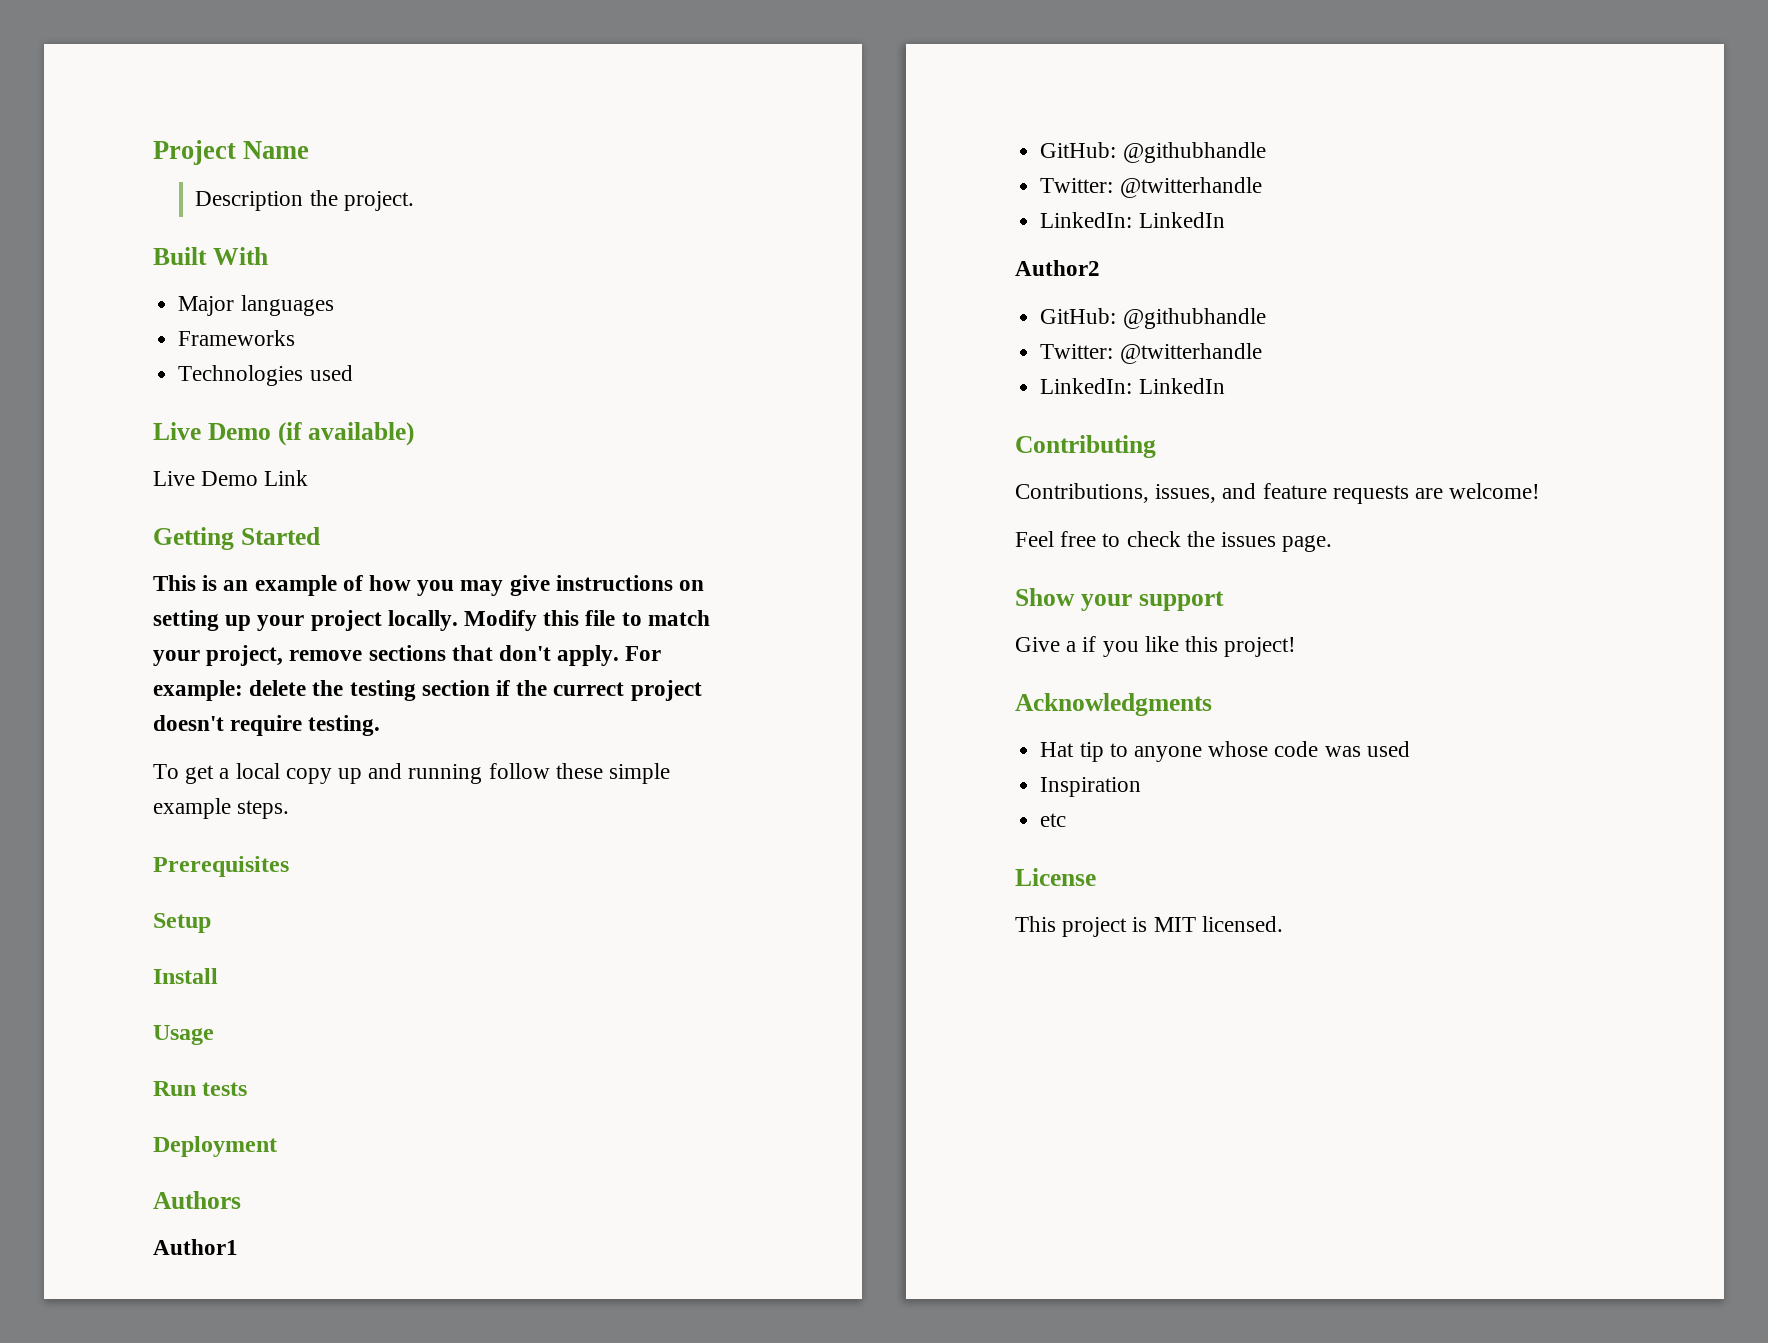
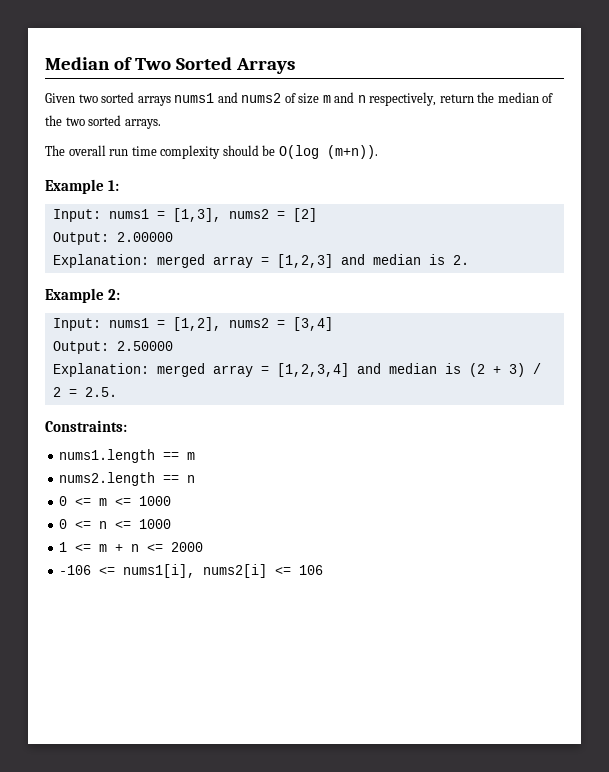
[153,140,310,165] [195,190,414,211] [153,247,268,265] [178,295,334,316] [178,330,296,346] [178,365,353,386] [153,422,414,446] [153,470,309,486] [153,527,320,550] [153,575,705,596] [153,610,710,631] [153,645,662,666] [153,680,702,701] [153,715,381,736] [153,763,671,784] [153,798,290,819] [153,856,289,877] [153,913,211,933] [153,968,218,984] [153,1025,214,1045] [153,1081,248,1096] [153,1136,277,1157] [153,1191,241,1209] [153,1239,238,1255] [1040,142,1266,163] [1040,177,1262,198] [1040,212,1225,228] [1015,260,1100,276] [1040,308,1266,329] [1040,343,1262,364] [1040,378,1225,394] [1015,435,1156,458] [1015,483,1541,504] [1015,531,1333,552] [1015,588,1224,611] [1015,636,1297,657] [1015,693,1212,716] [1040,741,1410,762] [1040,777,1142,797] [1040,813,1067,827] [1015,868,1096,886] [1015,916,1283,937] Project Name // Description the project. // Built With // Major languages // Frameworks // Technologies used // Live Demo (if available) // Live Demo Link // Getting Started // This is an example of how you may give instructions on setting up your project locally. Modify this file to match your project, remove sections that don't apply. For example: delete the testing section if the currect project doesn't require testing. // To get a local copy up and running follow these simple example steps. // Prerequisites // Setup // Install // Usage // Run tests // Deployment // Authors // Author1 // GitHub: @githubhandle // Twitter: @twitterhandle // LinkedIn: LinkedIn // Author2 // GitHub: @githubhandle // Twitter: @twitterhandle // LinkedIn: LinkedIn // Contributing // Contributions, issues, and feature requests are welcome! // Feel free to check the issues page. // Show your support // Give a if you like this project! // Acknowledgments // Hat tip to anyone whose code was used // Inspiration // etc // License // This project is MIT licensed. -> [45,57,295,74] [45,92,554,106] [45,115,161,129] [45,145,378,159] [45,179,119,194] [52,208,317,222] [52,232,173,245] [52,254,469,268] [45,288,120,303] [52,317,333,331] [52,341,173,354] [52,363,541,377] [52,387,117,397] [45,420,127,432] [59,449,196,463] [59,472,196,486] [59,496,172,506] [59,519,172,529] [59,542,204,552] [59,564,324,578] Median of Two Sorted Arrays // Given two sorted arrays nums1 and nums2 of size m and n respectively, return the median of the two sorted arrays. // The overall run time complexity should be O(log (m+n)). // Example 1: // Input: nums1 = [1,3], nums2 = [2] // Output: 2.00000 // Explanation: merged array = [1,2,3] and median is 2. // Example 2: // Input: nums1 = [1,2], nums2 = [3,4] // Output: 2.50000 // Explanation: merged array = [1,2,3,4] and median is (2 + 3) / 2 = 2.5. // Constraints: // nums1.length == m // nums2.length == n // 0 <= m <= 1000 // 0 <= n <= 1000 // 1 <= m + n <= 2000 // -106 <= nums1[i], nums2[i] <= 106

